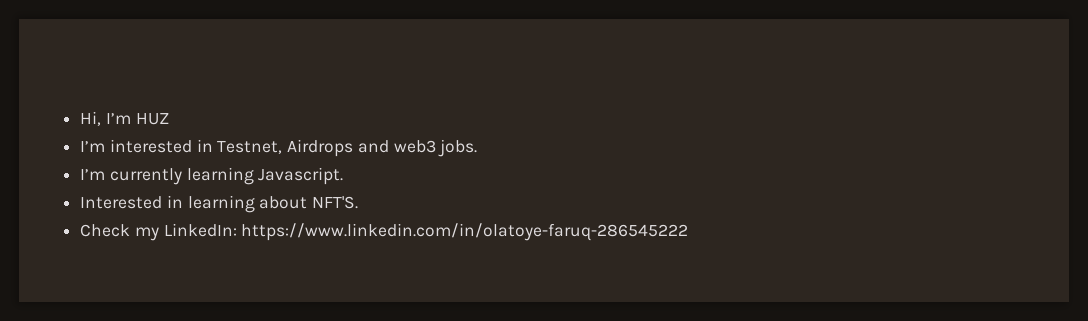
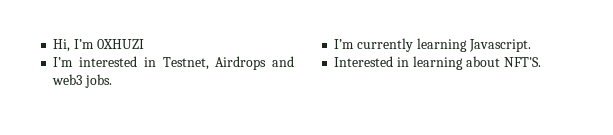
[135,113,169,125] HUZ -> [96,39,144,49] 0XHUZI
[80,223,689,241] // Check my LinkedIn: https://www.linkedin.com/in/olatoye-faruq-286545222 -> (541, 62) none

